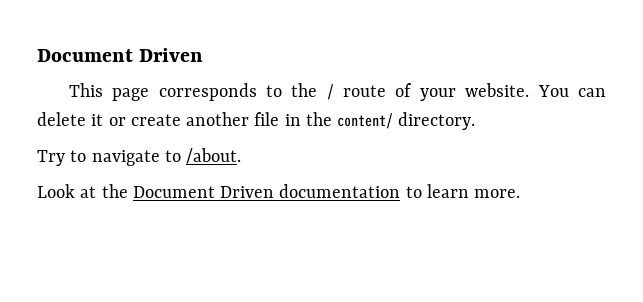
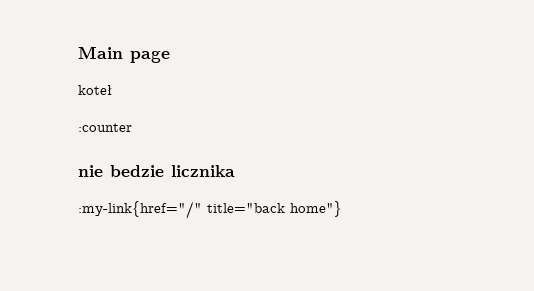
[37,48,204,62] [68,83,606,101] [37,112,476,130] [37,148,242,166] [37,184,521,198] Document Driven // This page corresponds to the / route of your website. You can delete it or create another file in the content/ directory. // Try to navigate to /about. // Look at the Document Driven documentation to learn more. -> [78,46,170,63] [78,85,112,95] [78,123,132,132] [78,165,235,177] [78,201,342,219] Main page // koteł // :counter // nie bedzie licznika // :my-link{href="/" title="back home"}

